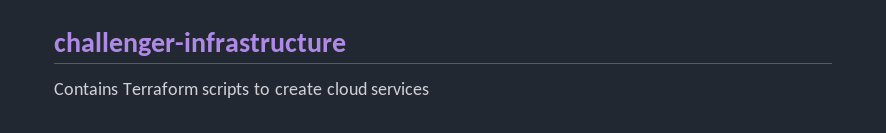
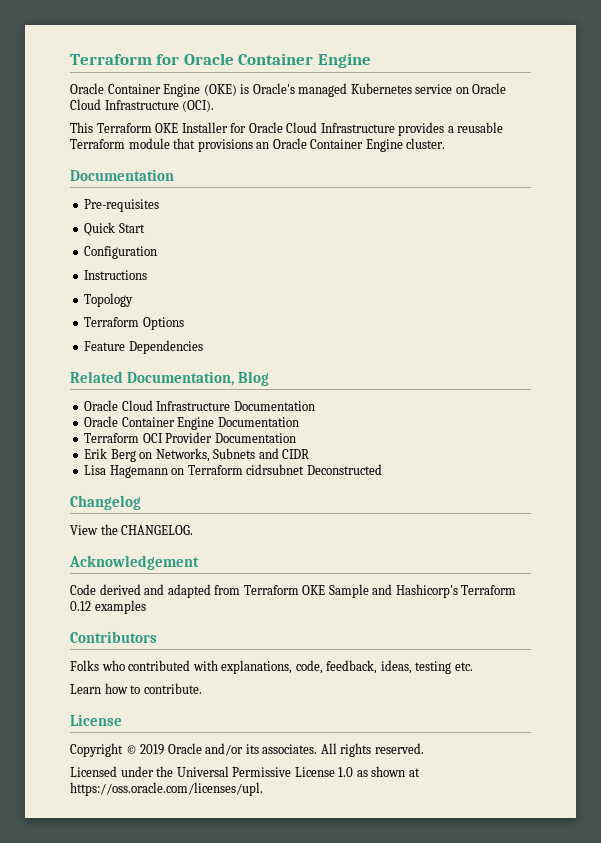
[54,32,346,56] [54,82,430,98] challenger-infrastructure // Contains Terraform scripts to create cloud services -> [70,53,371,68] [70,83,507,97] [70,99,215,112] [70,122,504,136] [70,138,446,152] [70,169,174,181] [84,199,160,212] [84,222,145,236] [84,246,158,259] [84,270,148,280] [84,293,134,307] [84,317,184,330] [84,340,203,354] [70,371,270,386] [84,400,315,411] [84,416,299,430] [84,432,296,443] [84,448,310,462] [84,464,382,478] [70,495,141,510] [70,524,194,535] [69,555,199,570] [70,584,517,598] [70,600,146,614] [70,631,157,643] [70,660,473,674] [70,683,202,694] [70,714,122,726] [70,743,424,757] [70,766,420,777] [70,782,263,796] Terraform for Oracle Container Engine // Oracle Container Engine (OKE) is Oracle's managed Kubernetes service on Oracle Cloud Infrastructure (OCI). // This Terraform OKE Installer for Oracle Cloud Infrastructure provides a reusable Terraform module that provisions an Oracle Container Engine cluster. // Documentation // Pre-requisites // Quick Start // Configuration // Instructions // Topology // Terraform Options // Feature Dependencies // Related Documentation, Blog // Oracle Cloud Infrastructure Documentation // Oracle Container Engine Documentation // Terraform OCI Provider Documentation // Erik Berg on Networks, Subnets and CIDR // Lisa Hagemann on Terraform cidrsubnet Deconstructed // Changelog // View the CHANGELOG. // Acknowledgement // Code derived and adapted from Terraform OKE Sample and Hashicorp's Terraform 0.12 examples // Contributors // Folks who contributed with explanations, code, feedback, ideas, testing etc. // Learn how to contribute. // License // Copyright © 2019 Oracle and/or its associates. All rights reserved. // Licensed under the Universal Permissive License 1.0 as shown at https://oss.oracle.com/licenses/upl.

